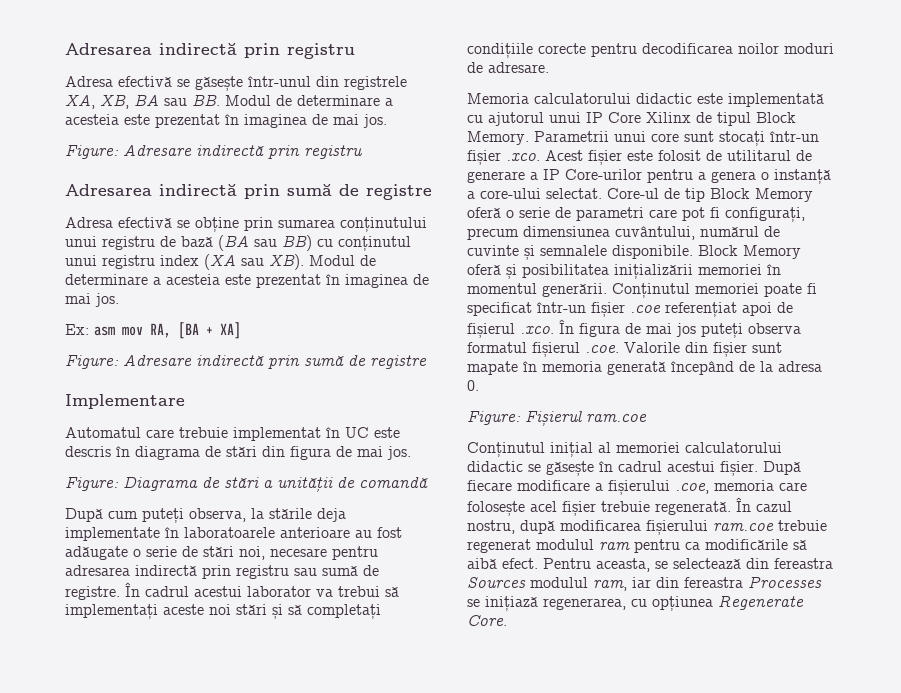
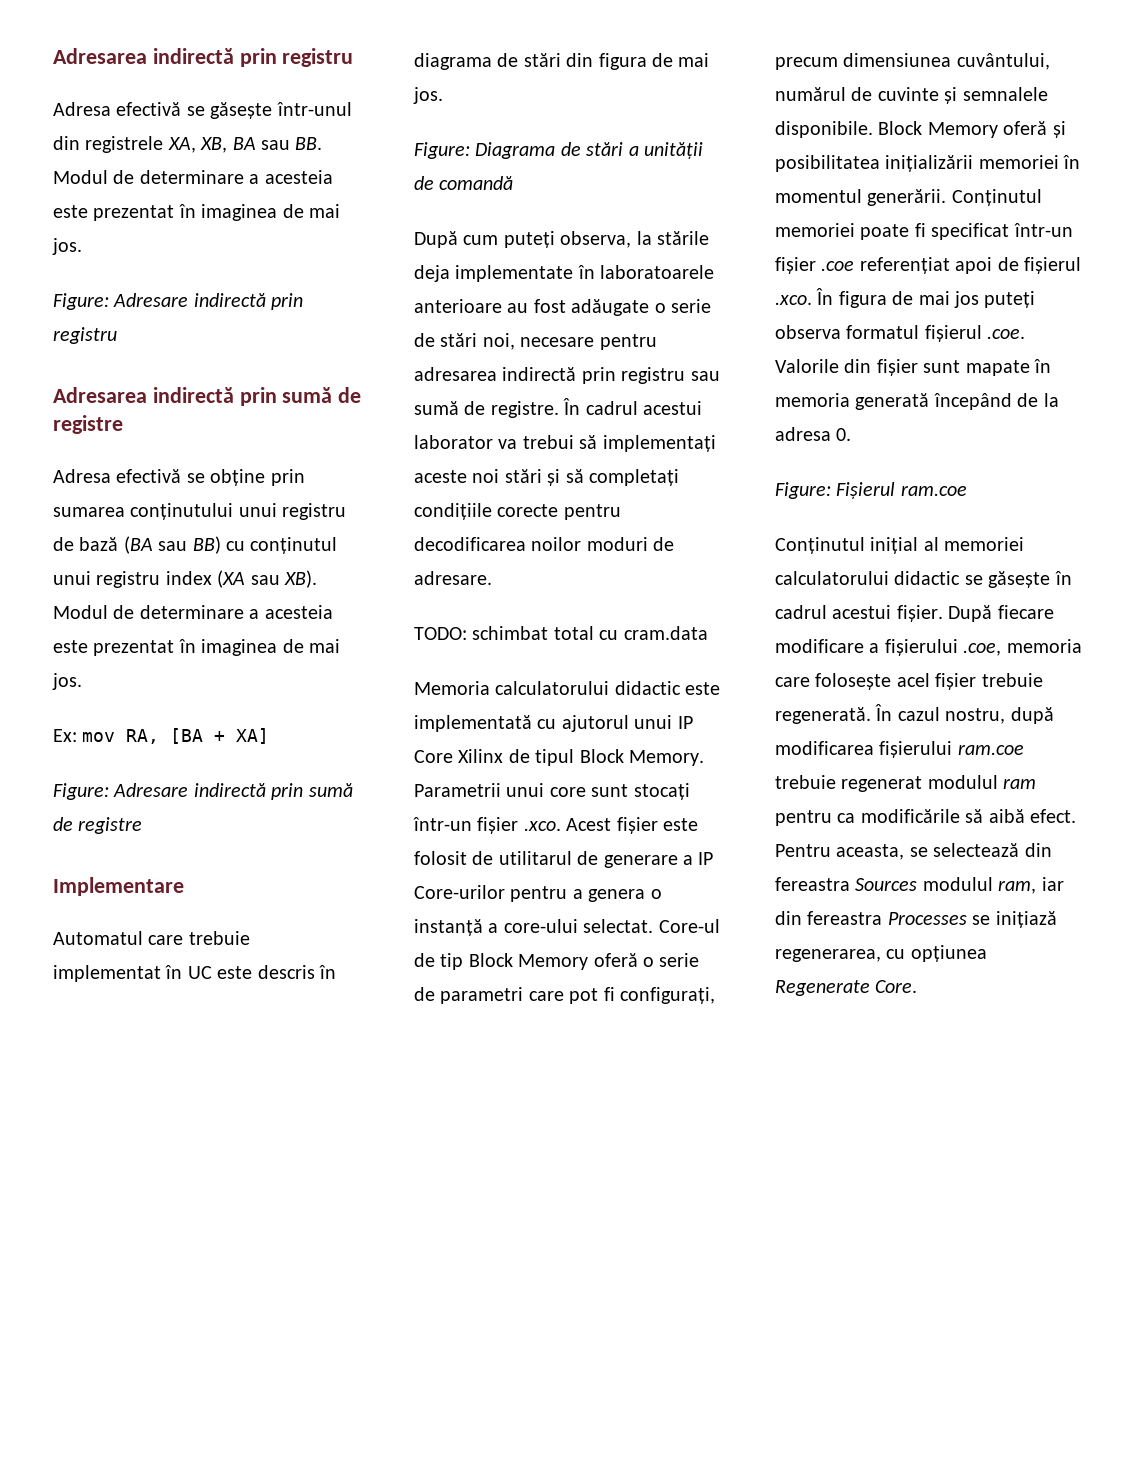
[94,326,115,336] asm -> (77, 735) none
(549, 67) none -> [414,626,708,640] // TODO: schimbat total cu cram.data

